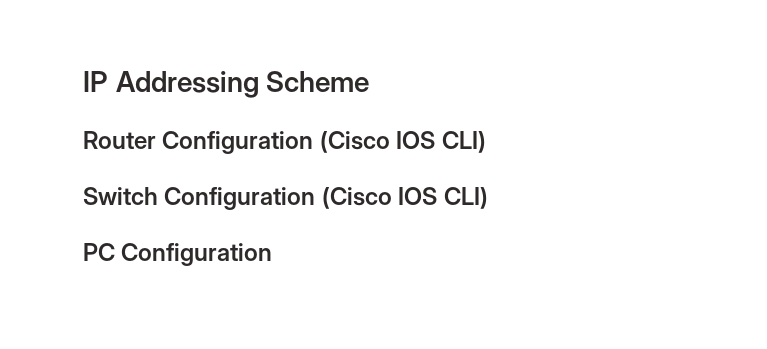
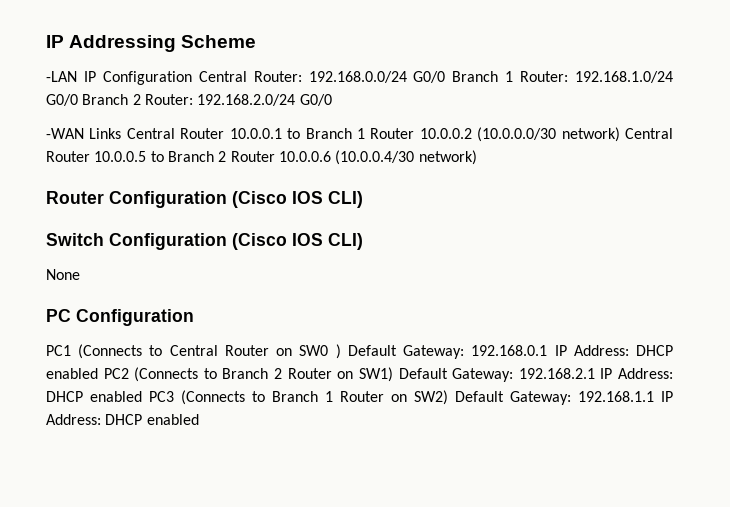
(370, 81) none -> [46,71,674,85] [46,94,332,106] [46,127,673,142] [46,150,477,165] // -LAN IP Configuration Central Router: 192.168.0.0/24 G0/0 Branch 1 Router: 192.168.1.0/24 G0/0 Branch 2 Router: 192.168.2.0/24 G0/0 // -WAN Links Central Router 10.0.0.1 to Branch 1 Router 10.0.0.2 (10.0.0.0/30 network) Central Router 10.0.0.5 to Branch 2 Router 10.0.0.6 (10.0.0.4/30 network)
(488, 198) none -> [46,269,80,280] // None
(273, 254) none -> [46,344,673,359] [46,367,674,382] [46,390,673,405] [46,414,199,425] // PC1 (Connects to Central Router on SW0 ) Default Gateway: 192.168.0.1 IP Address: DHCP enabled PC2 (Connects to Branch 2 Router on SW1) Default Gateway: 192.168.2.1 IP Address: DHCP enabled PC3 (Connects to Branch 1 Router on SW2) Default Gateway: 192.168.1.1 IP Address: DHCP enabled

